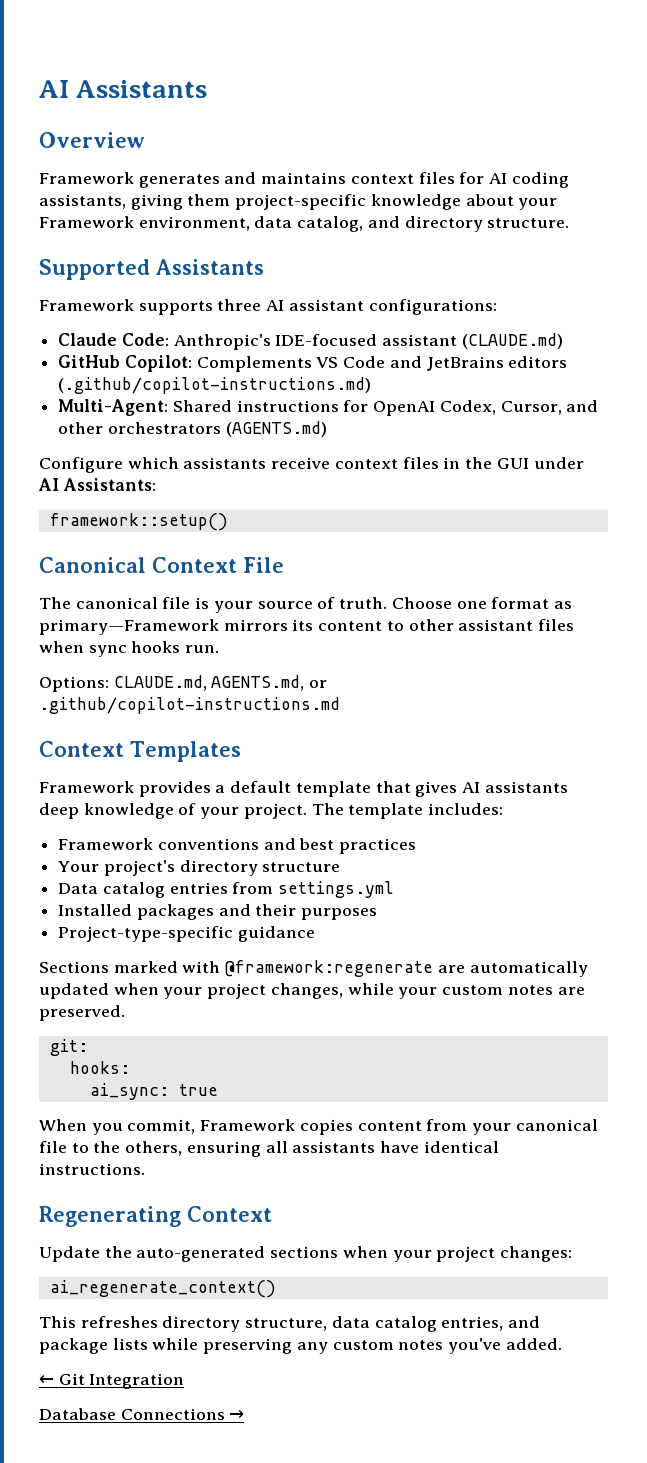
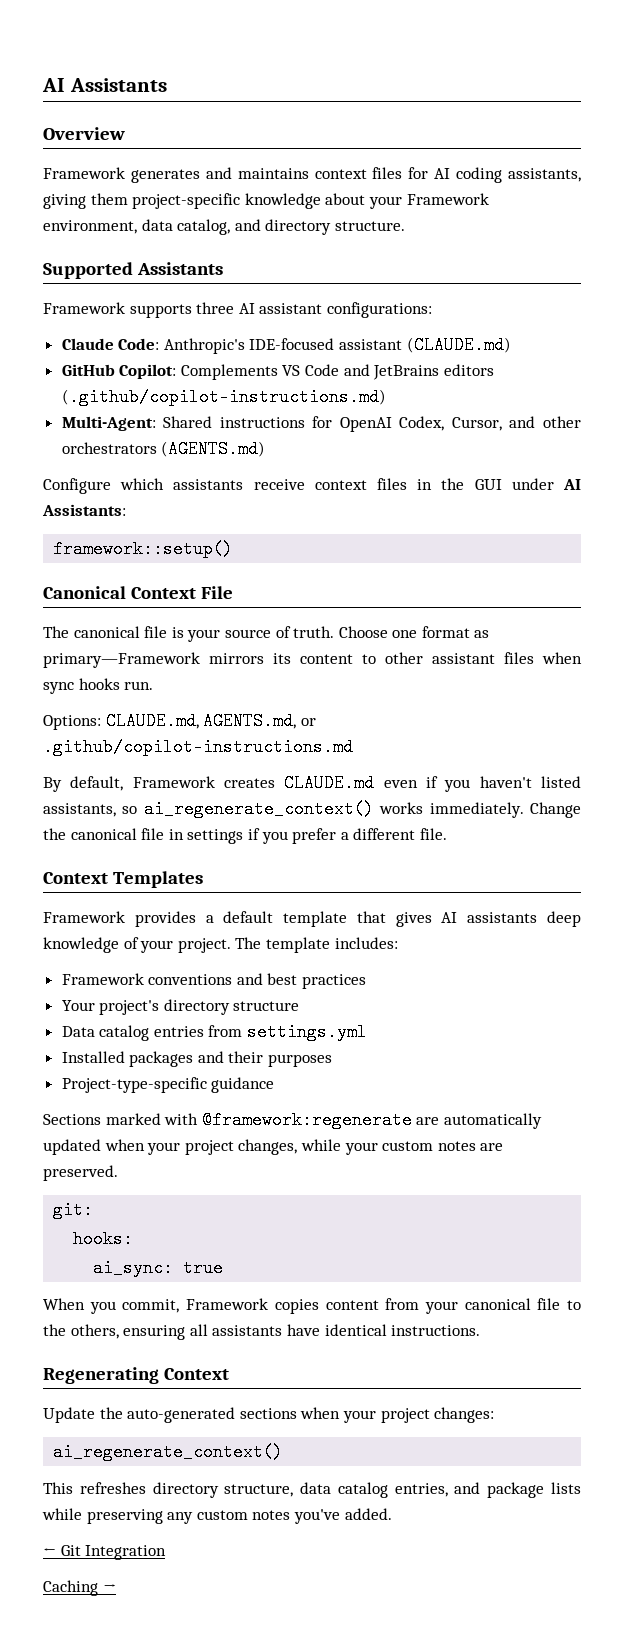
(340, 705) none -> [43,774,581,792] [43,800,581,818] [43,828,447,844] // By default, Framework creates CLAUDE.md even if you haven't listed assistants, so ai_regenerate_context() works immediately. Change the canonical file in settings if you prefer a different file.
[39,1408,225,1420] Database Connections -> [43,1580,98,1596] Caching

